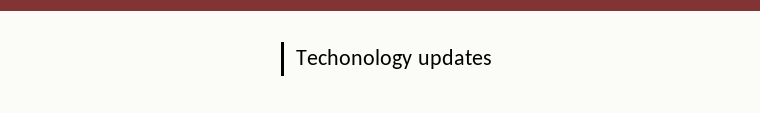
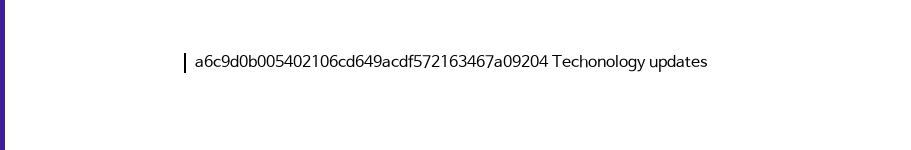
(296, 59) none -> [194,54,549,68] a6c9d0b005402106cd649acdf572163467a09204

